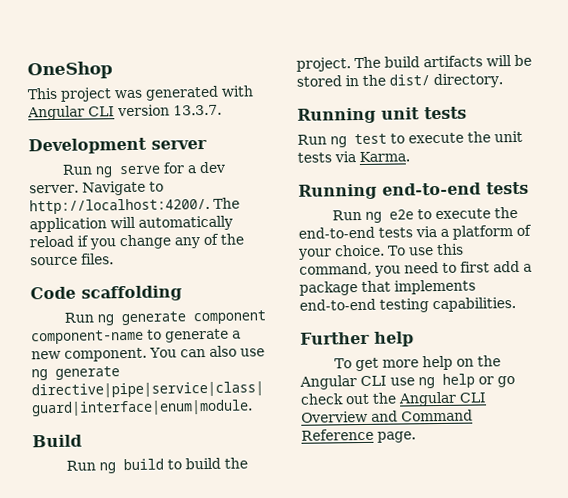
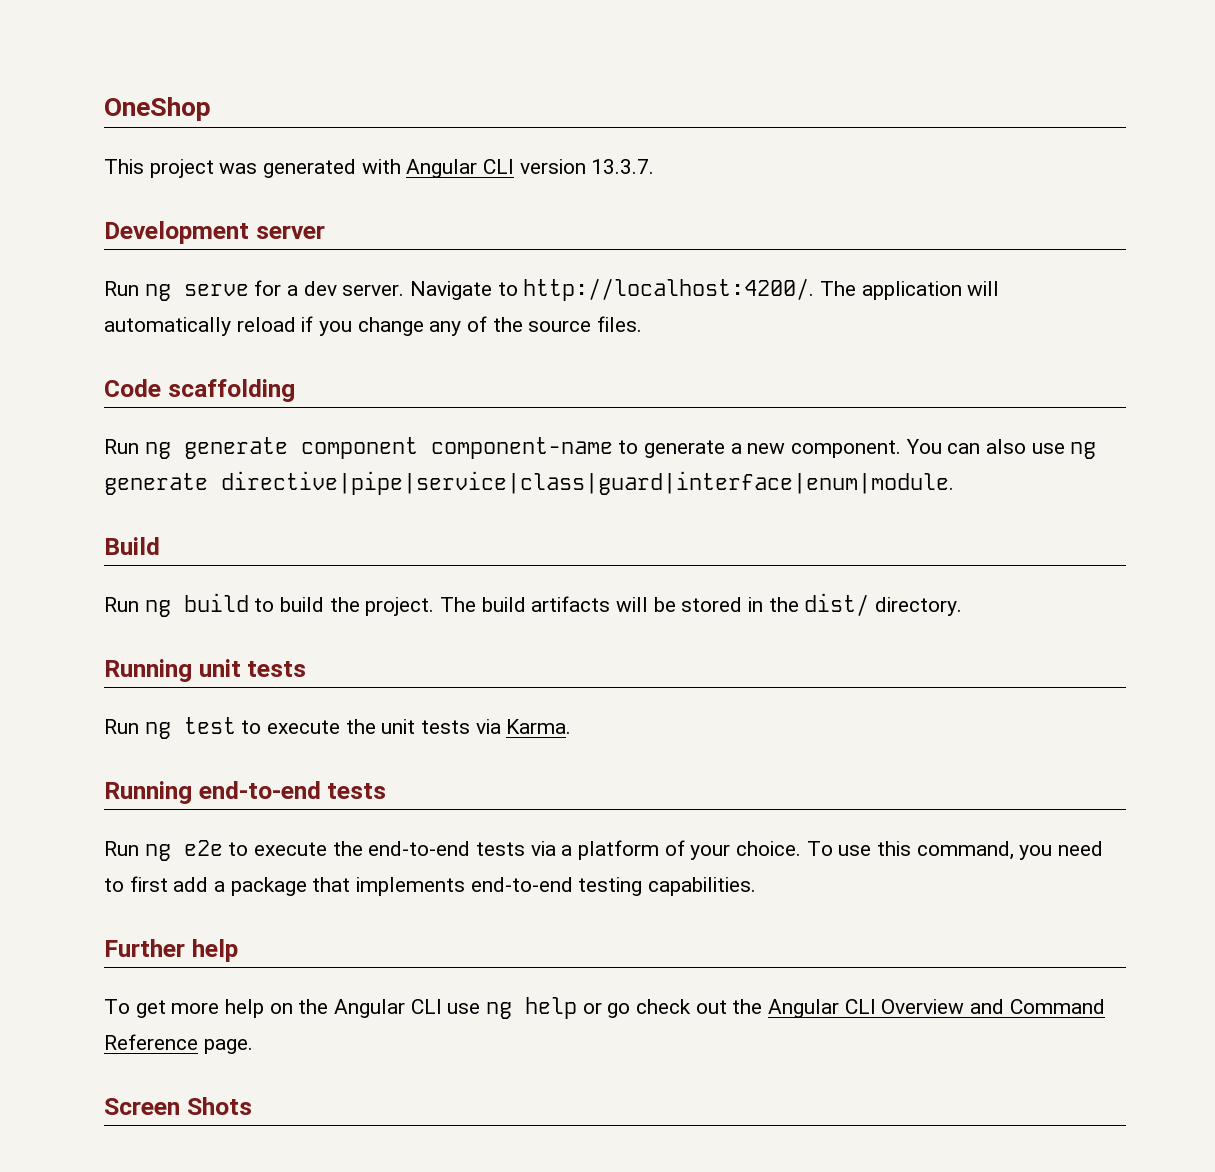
(416, 437) none -> [104,1097,252,1115] // Screen Shots

